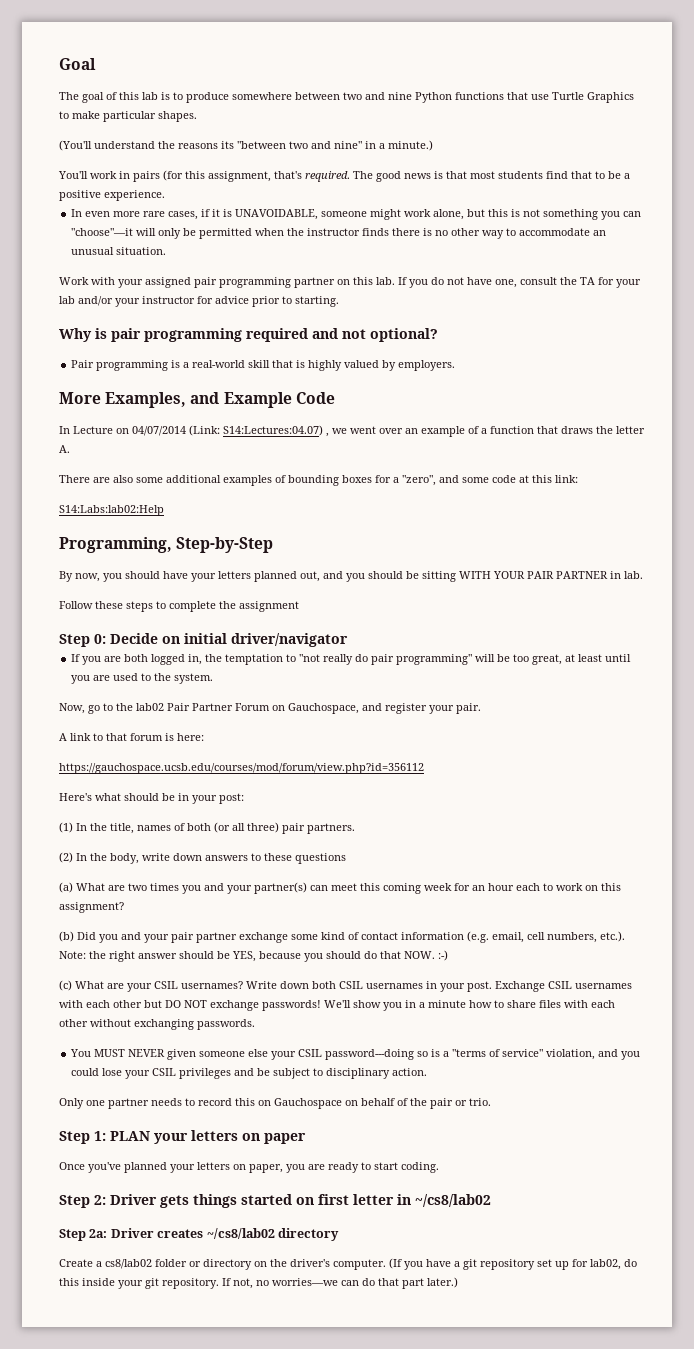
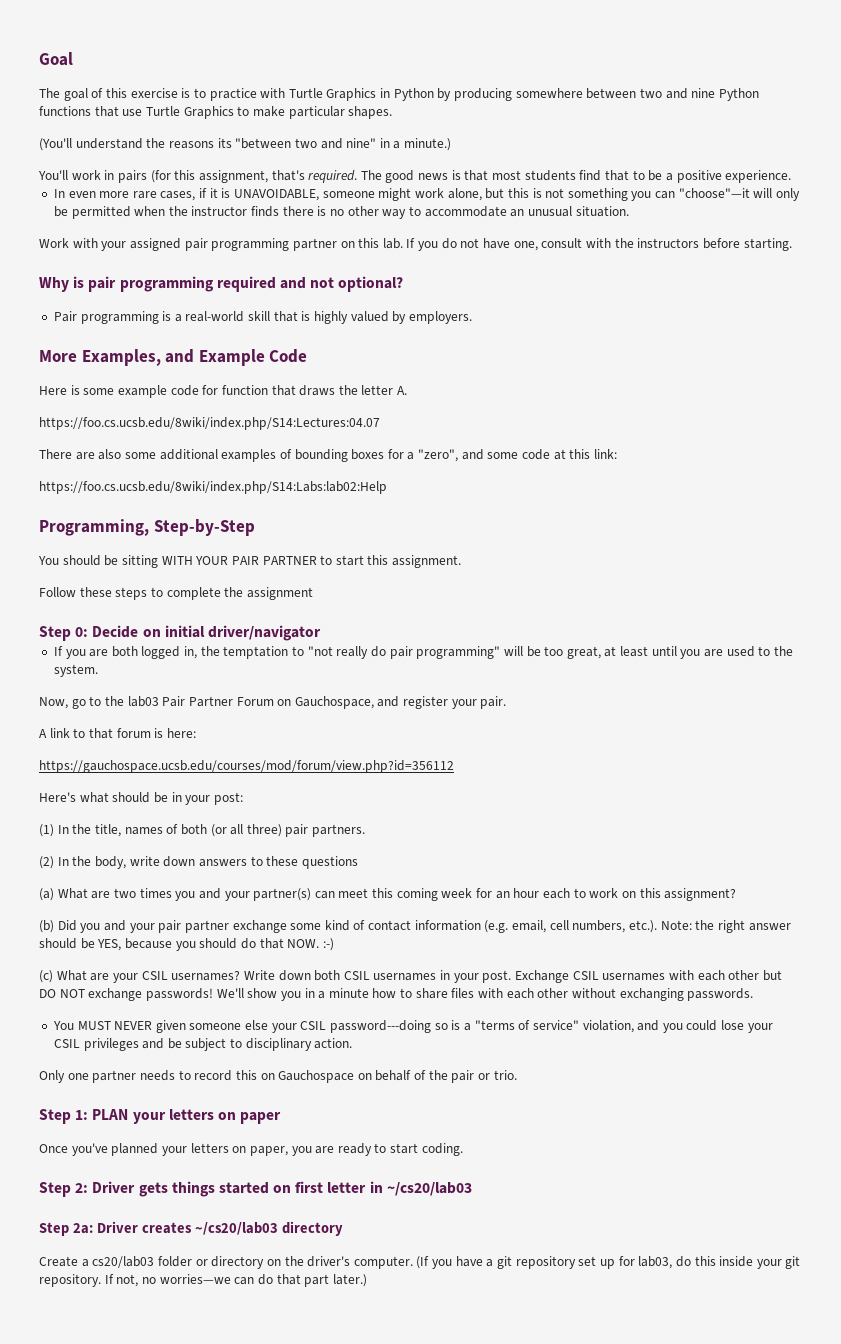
[142,92,158,100] lab -> [130,88,178,98] exercise
[186,92,229,103] produce -> [209,88,513,101] practice with Turtle Graphics in Python by producing
[560,277,641,288] [59,296,292,307] the TA for your lab and/or your instructor for advice prior to -> [585,238,740,249] with the instructors before
[59,425,487,437] In Lecture on 04/07/2014 (Link: S14:Lectures:04.07) , we went over an example of a -> [39,385,219,398] Here is some example code for
(70, 449) none -> [39,417,380,430] // https://foo.cs.ucsb.edu/8wiki/index.php/S14:Lectures:04.07
[59,505,164,516] S14:Labs:lab02:Help -> [39,481,387,494] https://foo.cs.ucsb.edu/8wiki/index.php/S14:Labs:lab02:Help
[59,571,365,582] By now, you should have your letters planned out, and you -> [38,556,59,565] You
[610,571,643,579] in lab. -> [320,555,462,568] to start this assignment.
[136,703,164,711] lab02 -> [127,696,159,707] lab03
[415,1194,491,1207] ~/cs8/lab02 -> [386,1182,472,1196] ~/cs20/lab03
[206,1228,275,1239] ~/cs8/lab02 -> [194,1222,278,1235] ~/cs20/lab03
[105,1259,152,1269] cs8/lab02 -> [92,1256,155,1268] cs20/lab03
[590,1259,621,1270] lab02, -> [638,1256,673,1269] lab03,

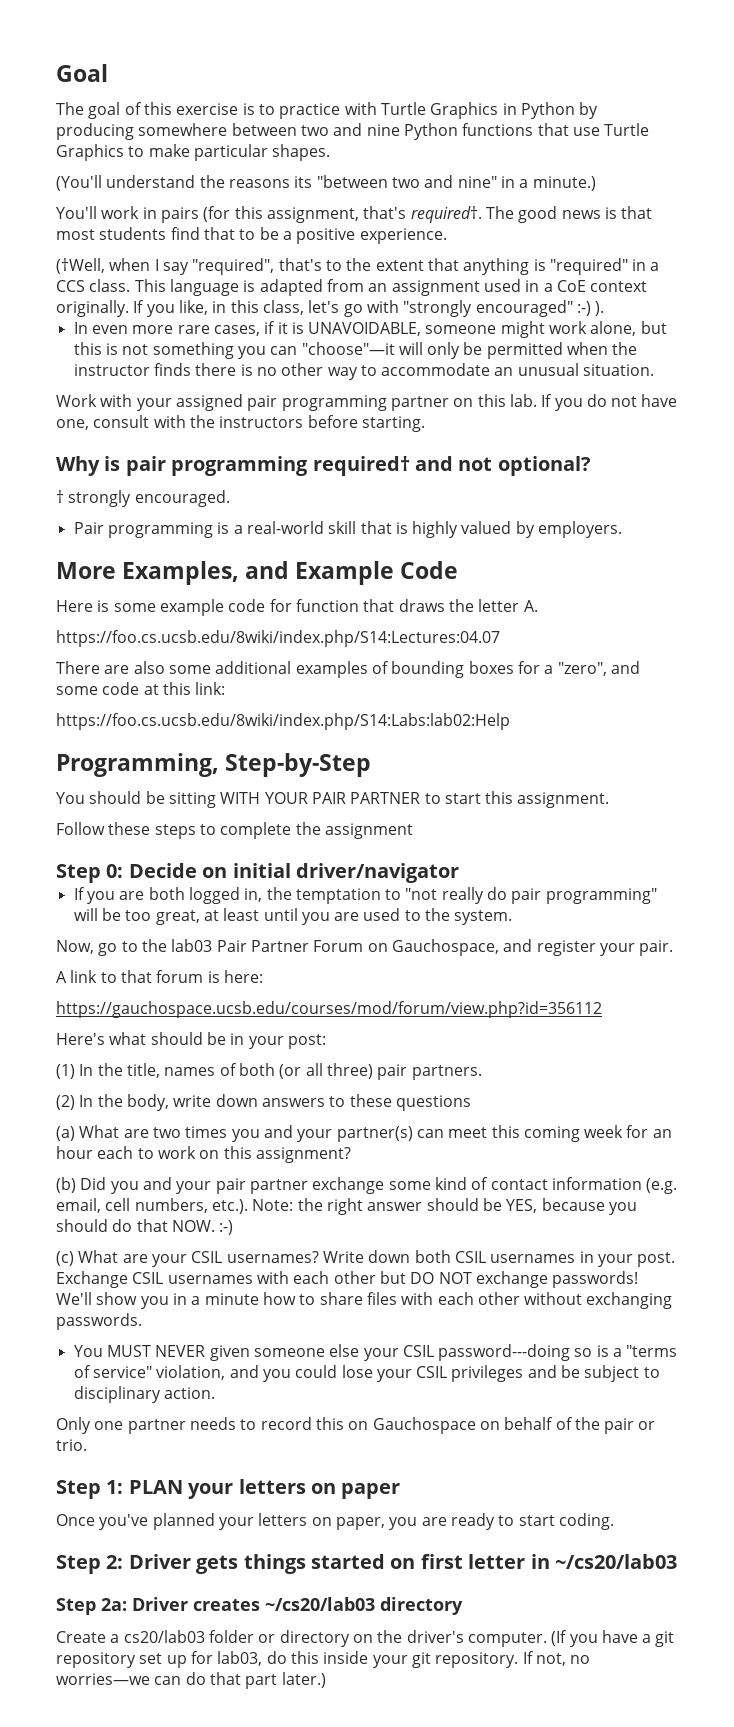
[308,170,358,183] required. -> [410,206,482,223] required†.
(792, 176) none -> [56,258,660,275] [56,279,648,296] [56,300,605,317] // (†Well, when I say "required", that's to the extent that anything is "required" in a CCS class. This language is adapted from an assignment used in a CoE context originally. If you like, in this class, let's go with "strongly encouraged" :-) ).
[216,276,276,292] required -> [312,456,410,476] required†
(404, 284) none -> [56,490,230,507] // † strongly encouraged.

